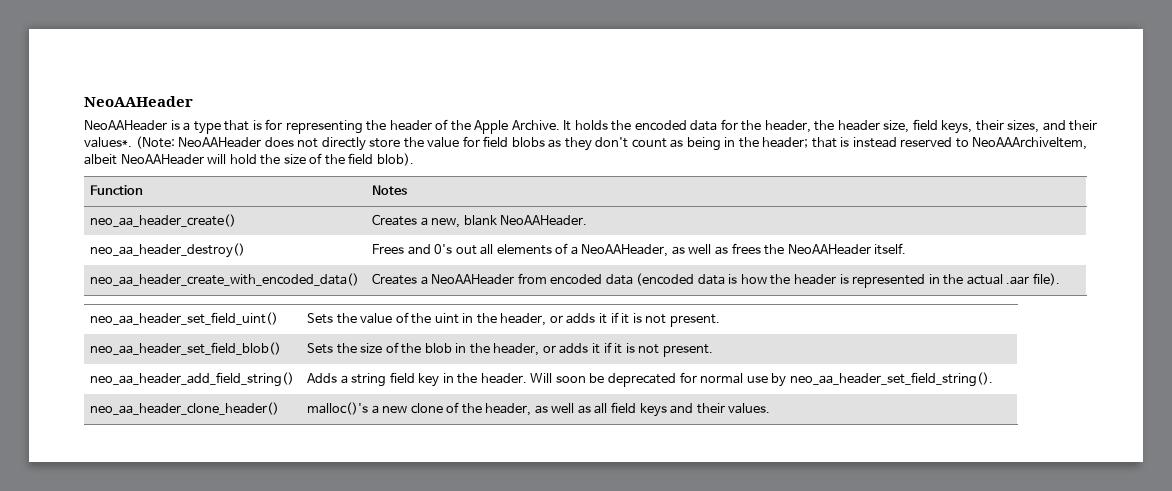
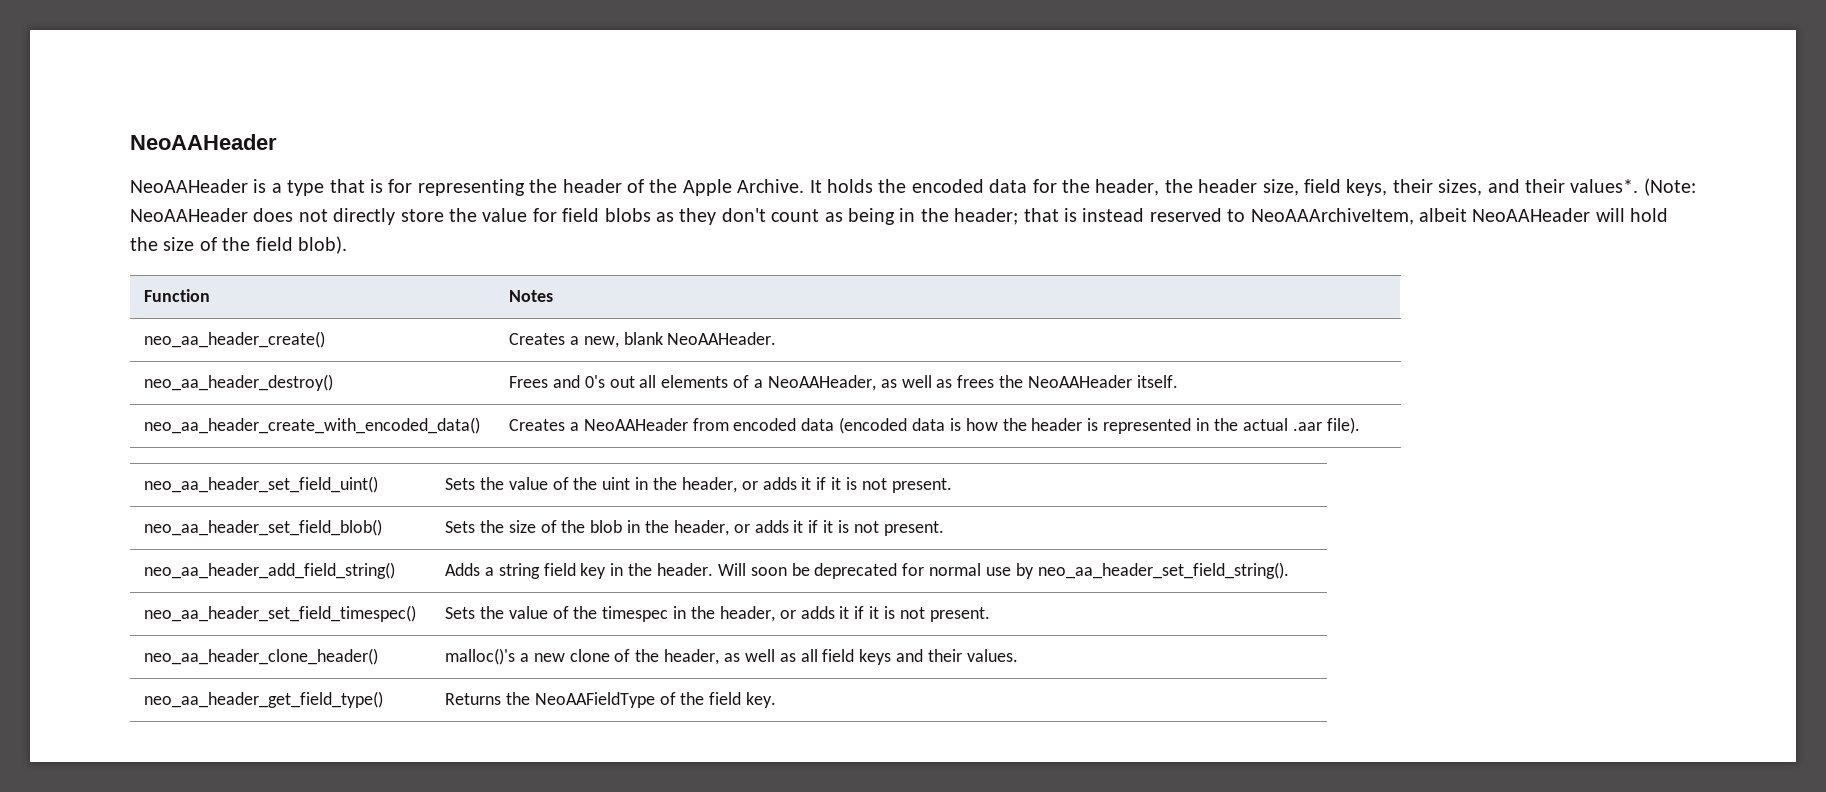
(993, 379) none -> [144,605,417,622] [445,606,990,622] // neo_aa_header_set_field_timespec() | Sets the value of the timespec in the header, or adds it if it is not present.
(771, 408) none -> [144,691,384,708] [445,692,777,708] // neo_aa_header_get_field_type() | Returns the NeoAAFieldType of the field key.

